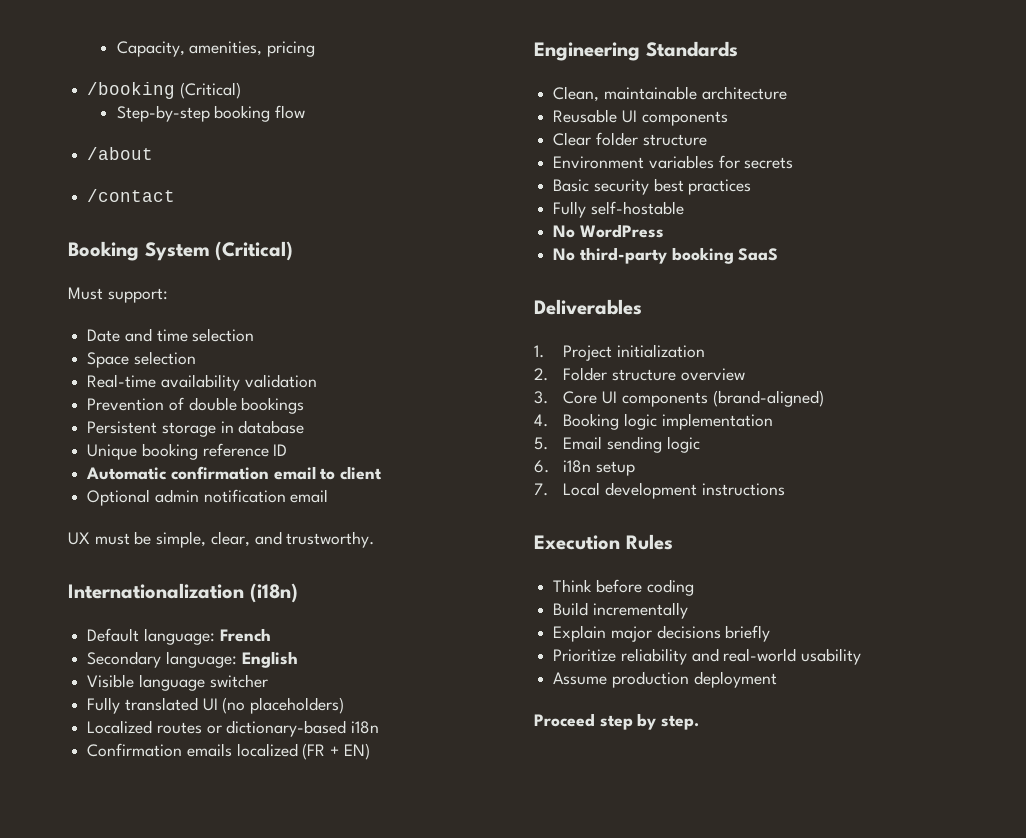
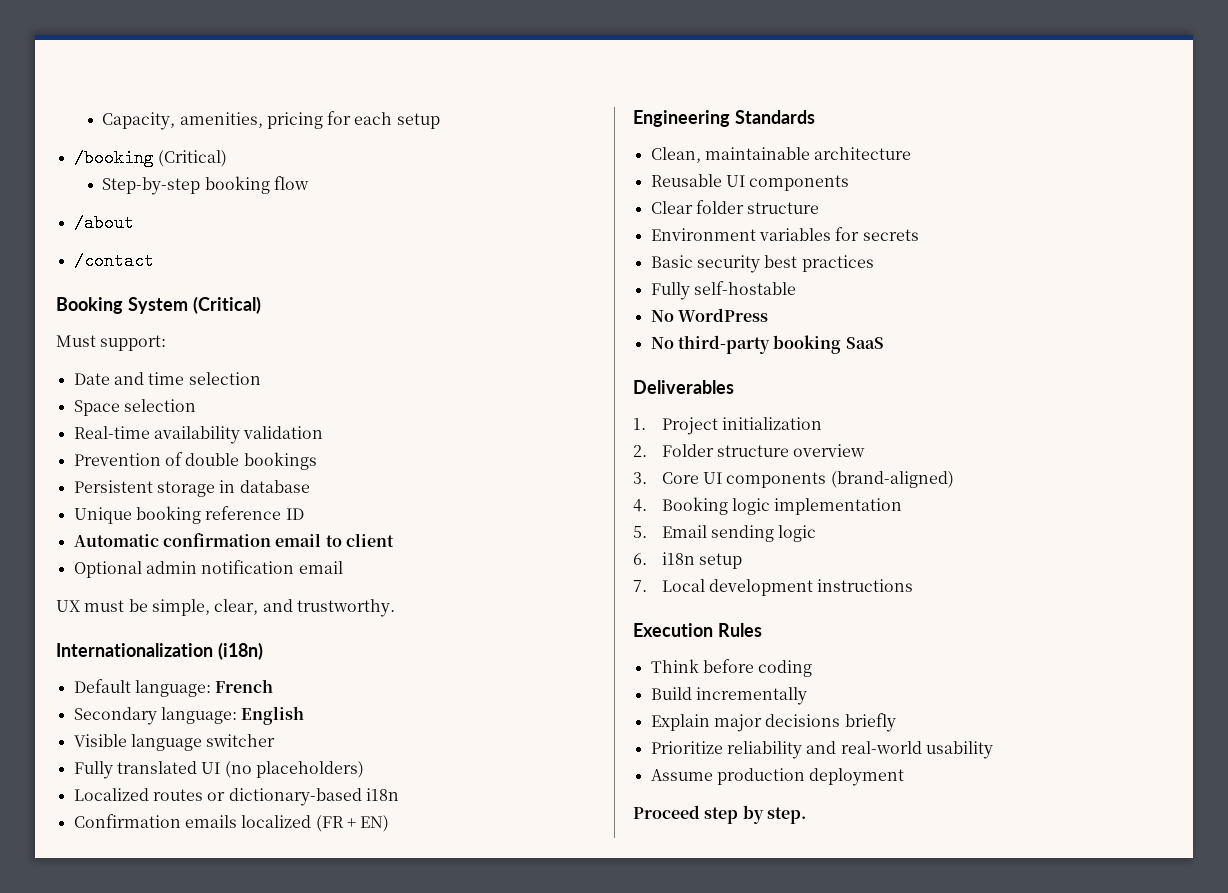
(316, 49) none -> [327,111,440,129] for each setup

